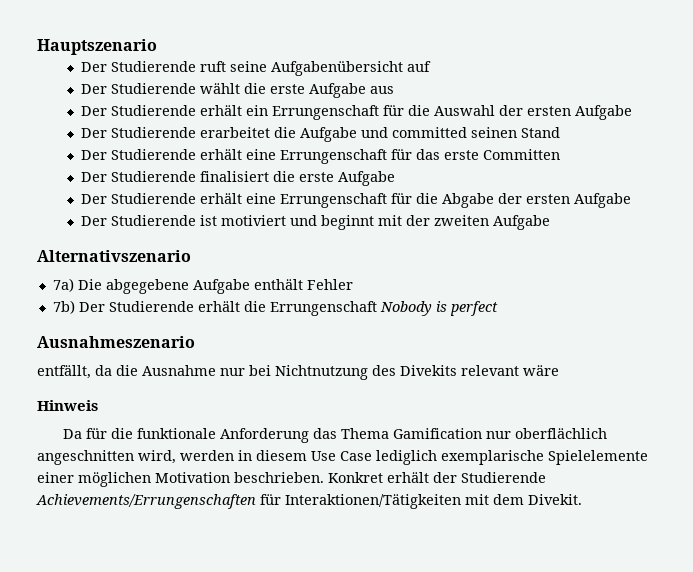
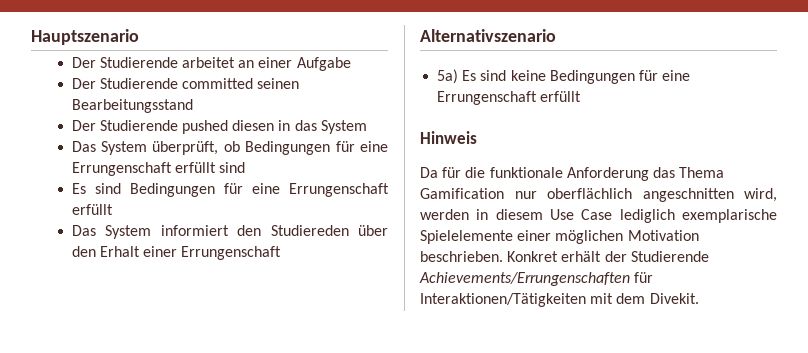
[199,61,431,76] [80,83,394,98] [80,105,632,120] [80,127,388,142] ruft seine Aufgabenübersicht auf // Der Studierende wählt die erste Aufgabe aus // Der Studierende erhält ein Errungenschaft für die Auswahl der ersten Aufgabe // Der Studierende erarbeitet die Aufgabe und -> [182,57,351,71] [71,78,178,89] arbeitet an einer Aufgabe // Der Studierende
[520,127,560,138] [80,149,560,164] [80,171,395,186] [80,193,631,208] [80,215,550,230] [37,250,191,262] [52,278,353,294] [52,300,498,316] [37,336,195,348] [37,365,559,380] Stand // Der Studierende erhält eine Errungenschaft für das erste Committen // Der Studierende finalisiert die erste Aufgabe // Der Studierende erhält eine Errungenschaft für die Abgabe der ersten Aufgabe // Der Studierende ist motiviert und beginnt mit der zweiten Aufgabe // Alternativszenario // 7a) Die abgegebene Aufgabe enthält Fehler // 7b) Der Studierende erhält die Errungenschaft Nobody is perfect // Ausnahmeszenario // entfällt, da die Ausnahme nur bei Nichtnutzung des Divekits relevant wäre -> [71,99,193,113] [71,120,367,134] [71,141,388,155] [71,162,246,176] [71,183,390,197] [71,204,113,215] [71,225,388,239] [71,246,282,260] [420,29,556,42] [437,69,691,84] [437,91,582,105] Bearbeitungsstand // Der Studierende pushed diesen in das System // Das System überprüft, ob Bedingungen für eine Errungenschaft erfüllt sind // Es sind Bedingungen für eine Errungenschaft erfüllt // Das System informiert den Studiereden über den Erhalt einer Errungenschaft // Alternativszenario // 5a) Es sind keine Bedingungen für eine Errungenschaft erfüllt

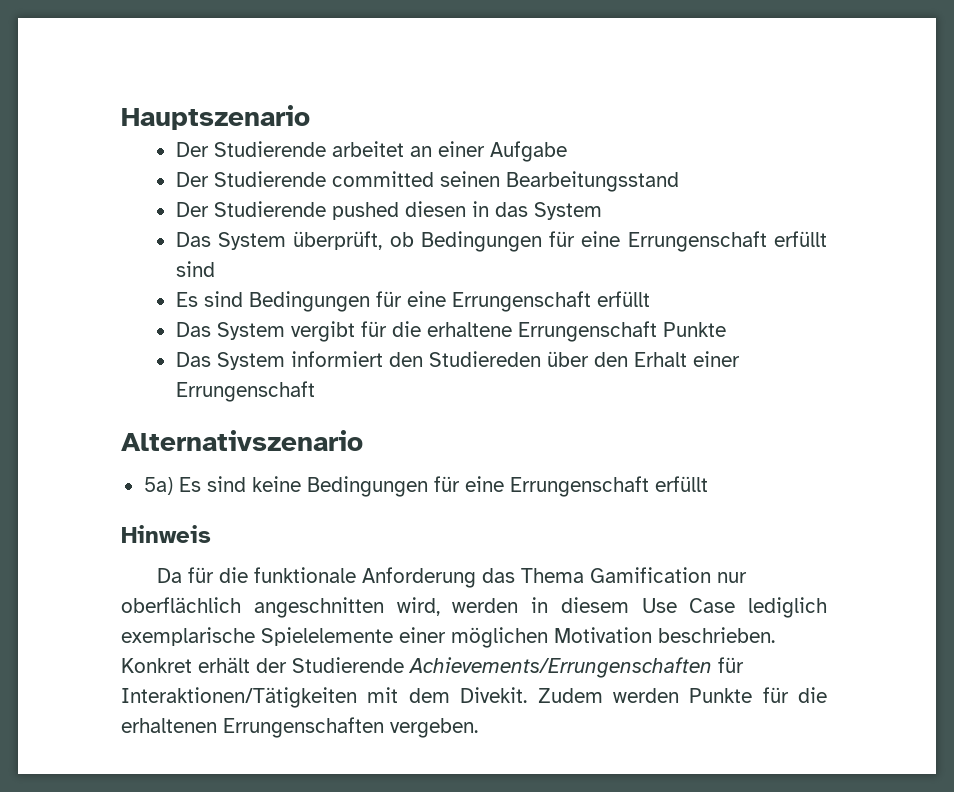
(113, 209) none -> [175,321,726,342] // Das System vergibt für die erhaltene Errungenschaft Punkte
(699, 298) none -> [537,687,827,703] [121,717,478,738] Zudem werden Punkte für die erhaltenen Errungenschaften vergeben.

